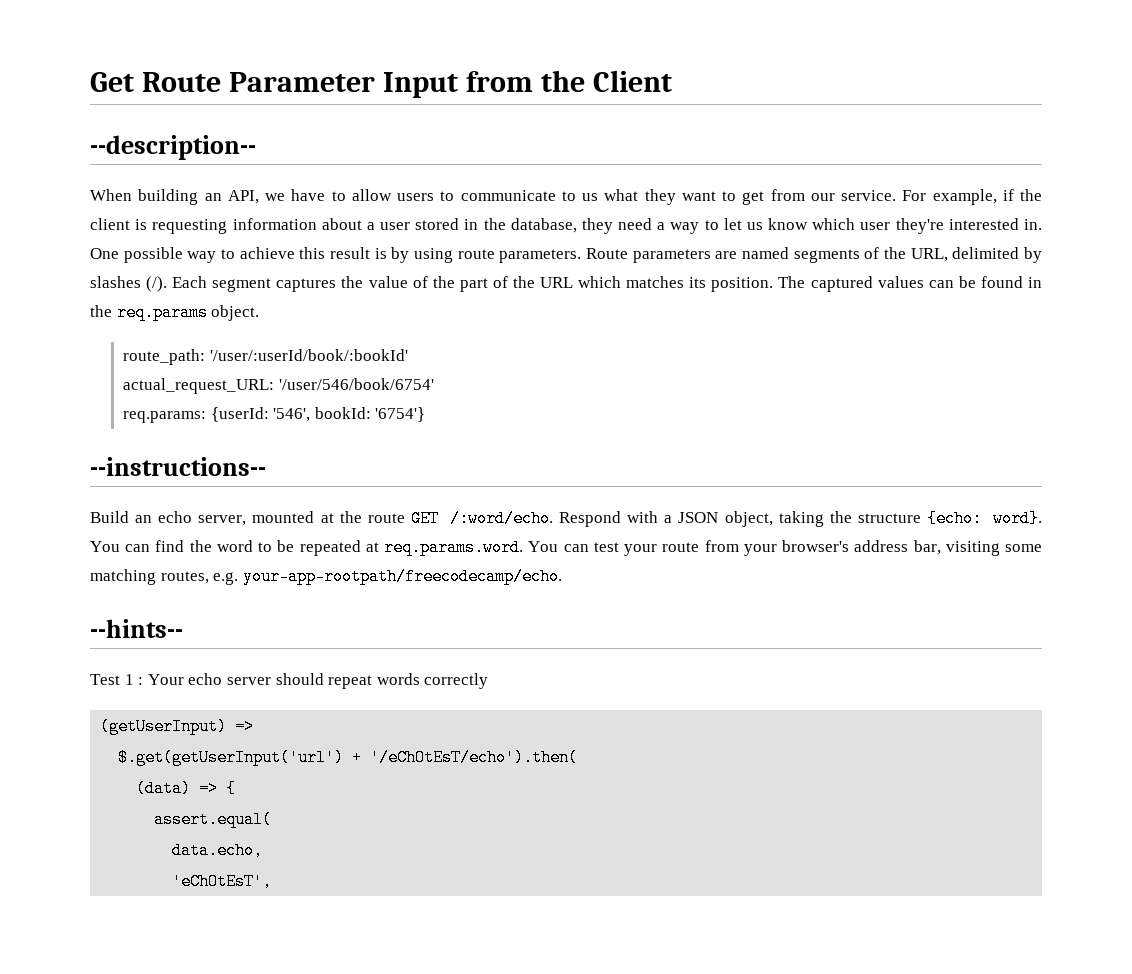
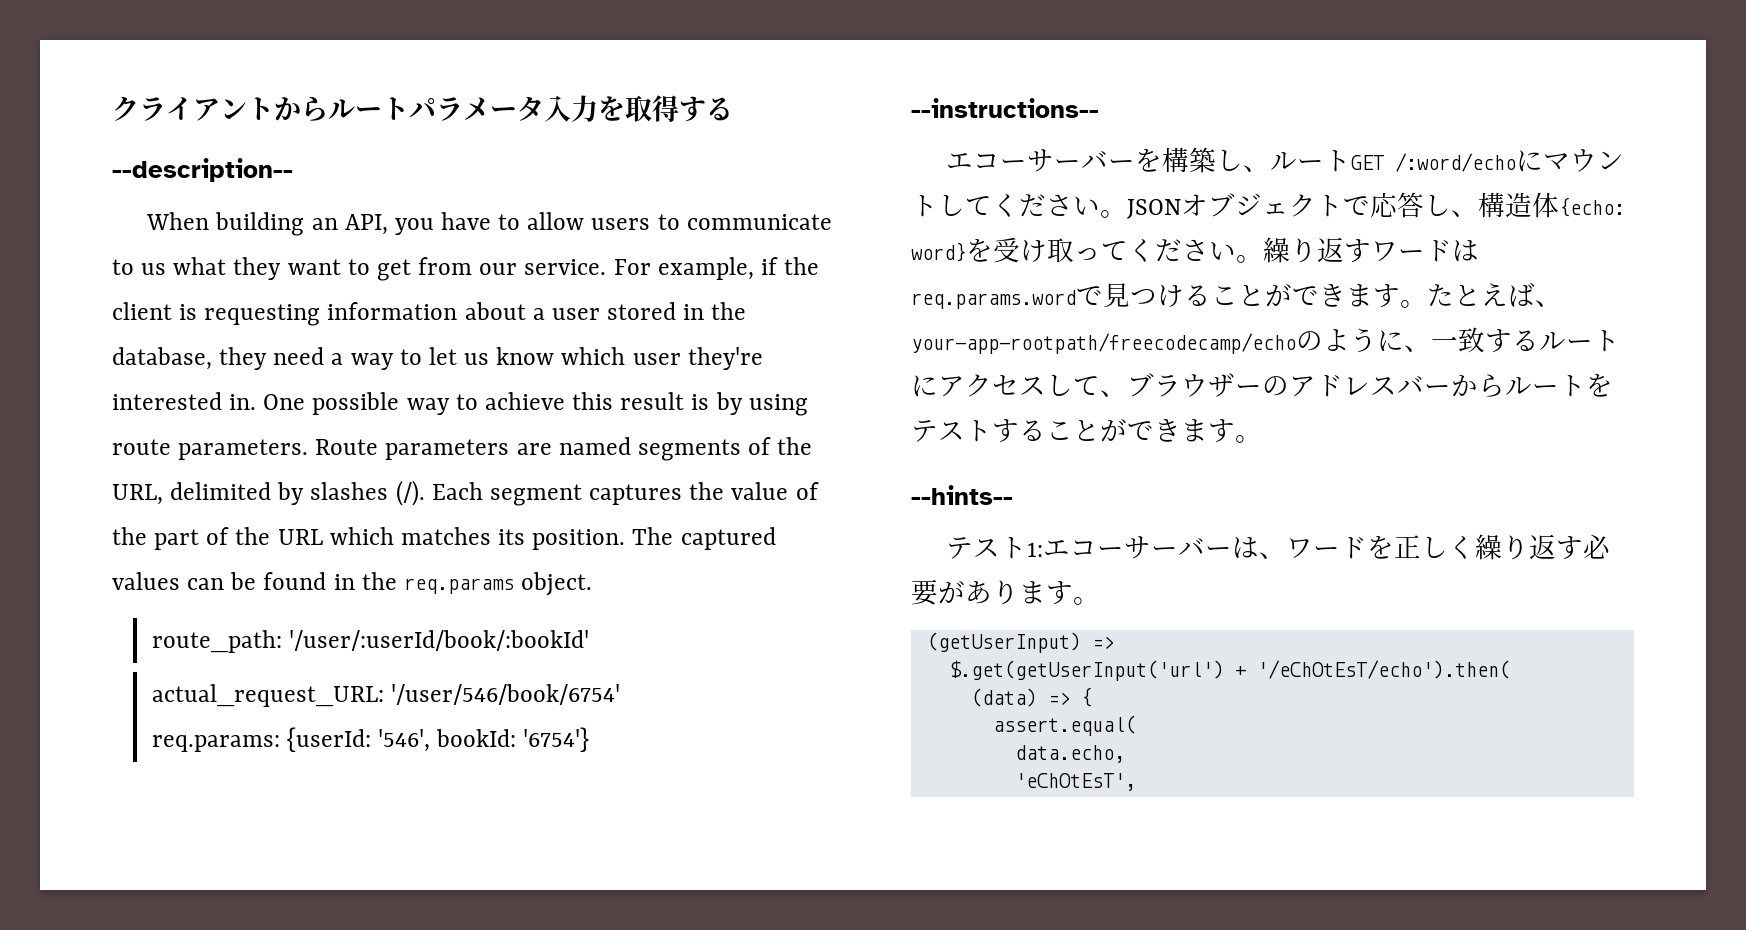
[90,70,672,98] Get Route Parameter Input from the Client -> [112,95,733,122] クライアントからルートパラメータ入力を取得する
[265,193,285,201] we -> [394,218,434,235] you
[90,510,1043,527] [90,539,1042,556] [90,568,562,585] [90,619,183,638] [90,673,489,689] Build an echo server, mounted at the route GET /:word/echo. Respond with a JSON object, taking the structure {echo: word}. You can find the word to be repeated at req.params.word. You can test your route from your browser's address bar, visiting some matching routes, e.g. your-app-rootpath/freecodecamp/echo. // --hints-- // Test 1 : Your echo server should repeat words correctly -> [946,147,1625,173] [911,192,1625,219] [911,237,1479,263] [911,282,1562,309] [911,327,1620,354] [911,373,1613,397] [911,419,1262,443] [911,485,1013,505] [946,534,1612,560] [911,579,1100,606] エコーサーバーを構築し、ルートGET /:word/echoにマウントしてください。JSONオブジェクトで応答し、構造体{echo: word}を受け取ってください。繰り返すワードはreq.params.wordで見つけることができます。たとえば、your-app-rootpath/freecodecamp/echoのように、一致するルートにアクセスして、ブラウザーのアドレスバーからルートをテストすることができます。 // --hints-- // テスト1:エコーサーバーは、ワードを正しく繰り返す必要があります。

